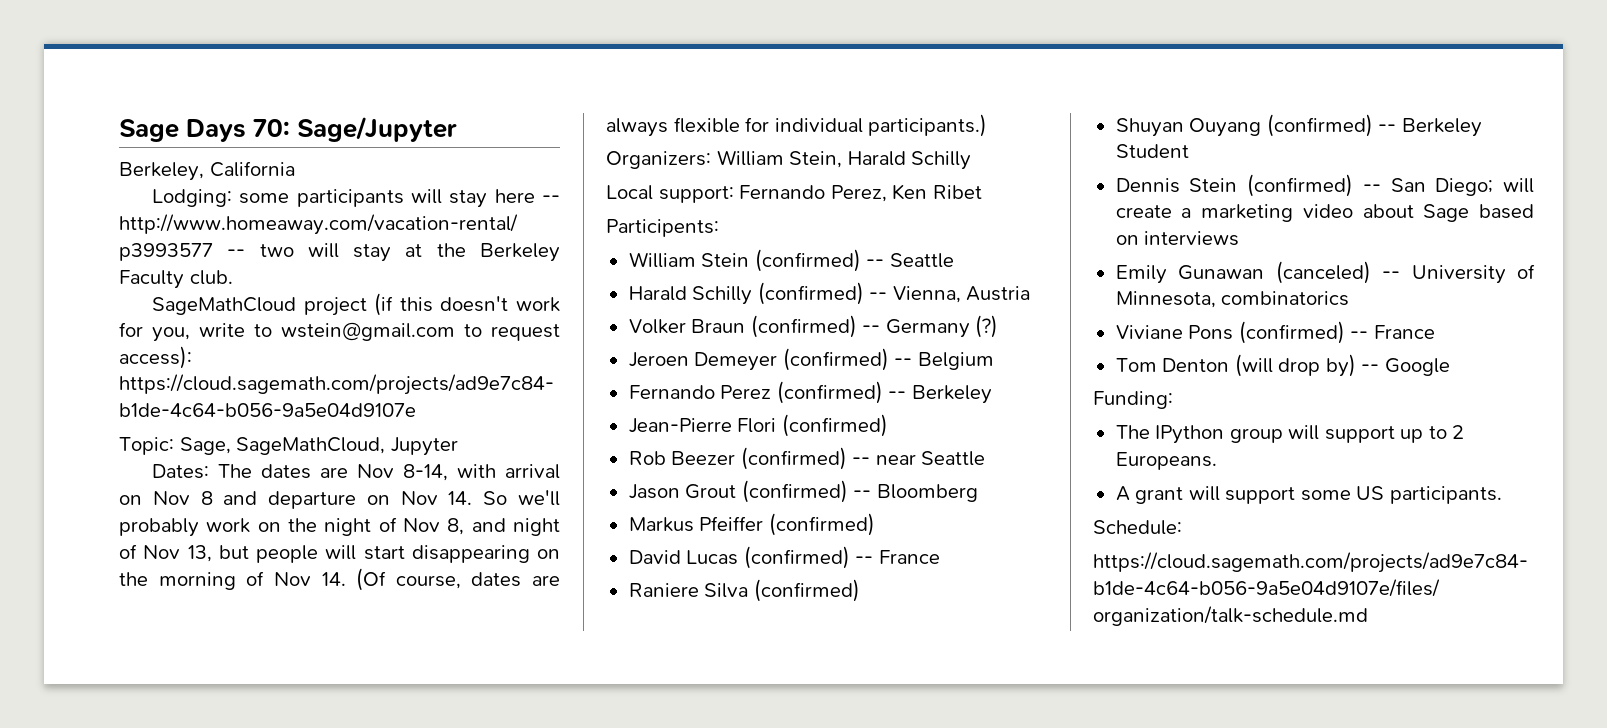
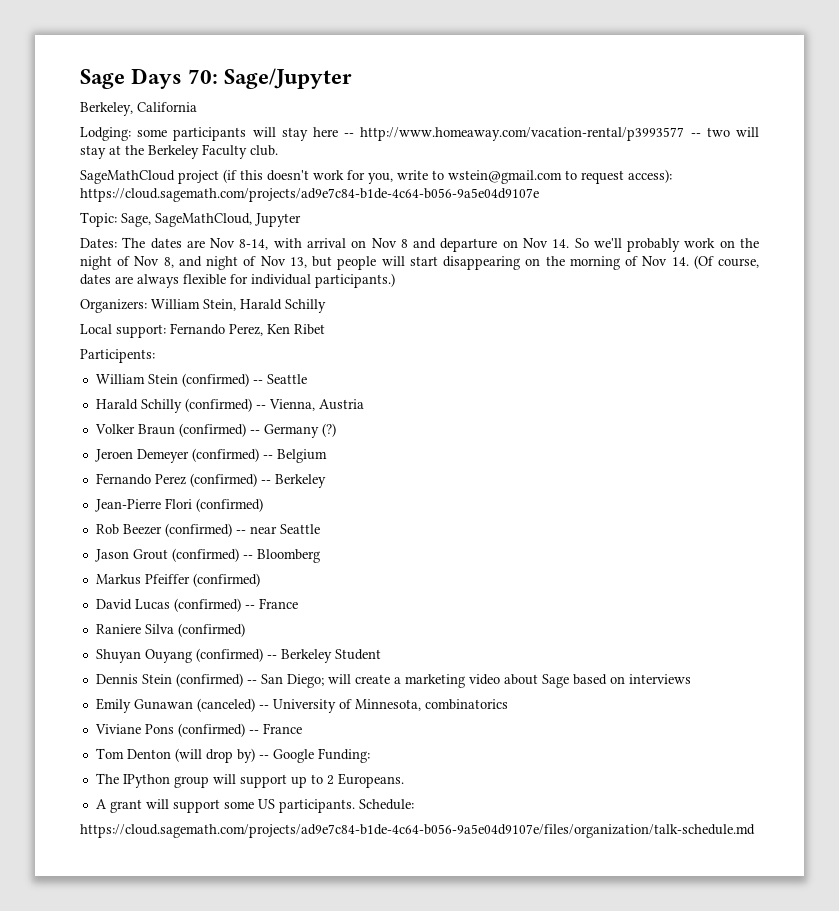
(1450, 367) // -> (314, 756) none
(1502, 495) // -> (355, 806) none

